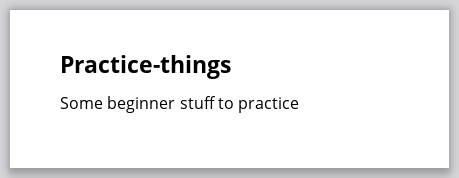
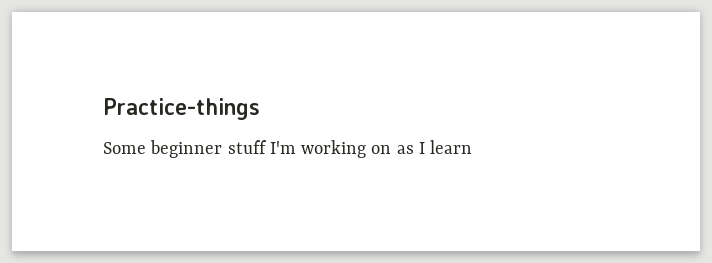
[217,97,300,113] to practice -> [269,140,473,158] I'm working on as I learn

